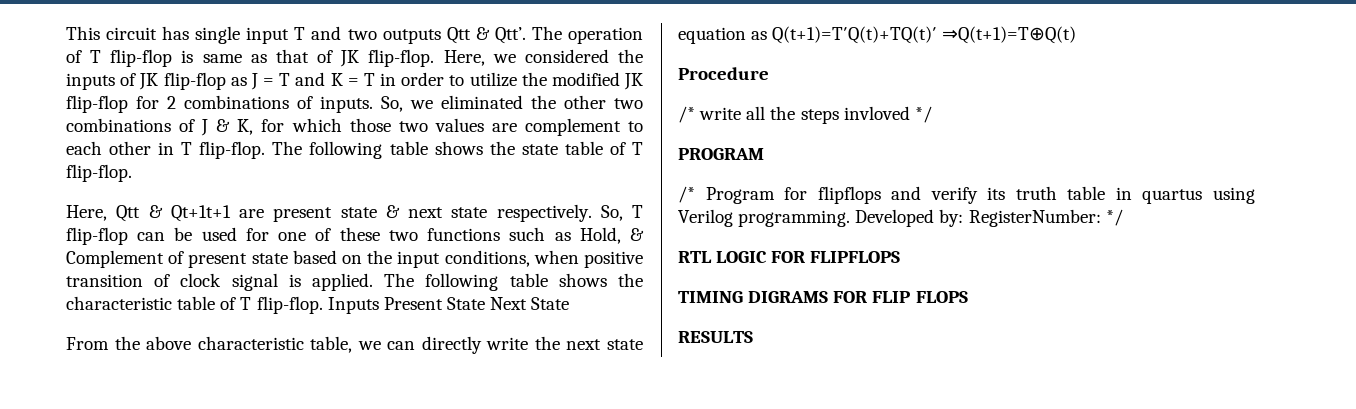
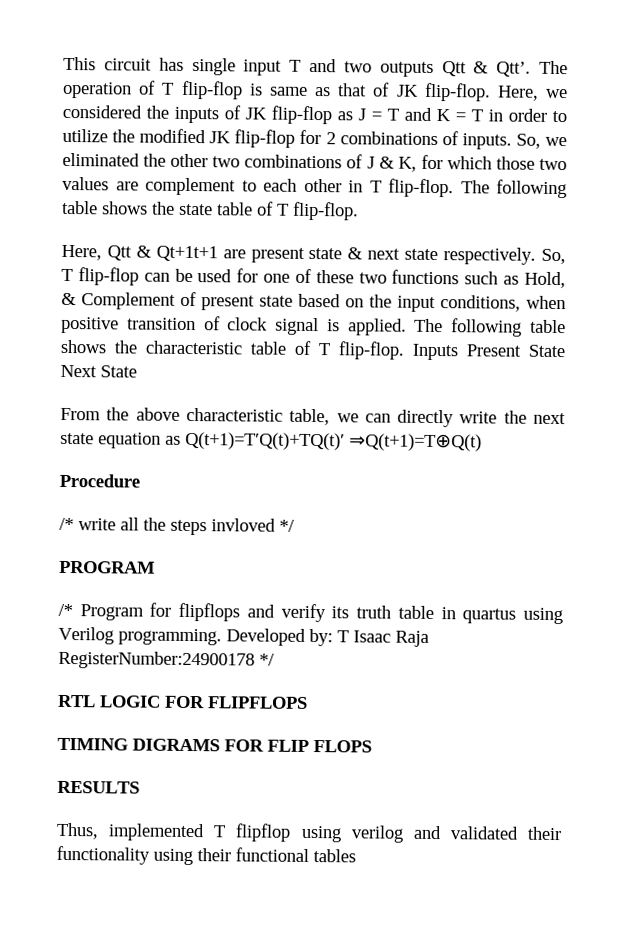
[968,209,1101,227] RegisterNumber: -> [337,630,429,647] [58,650,255,670] T Isaac Raja RegisterNumber:24900178
(753, 337) none -> [56,822,562,843] [56,845,356,866] // Thus, implemented T flipflop using verilog and validated their functionality using their functional tables

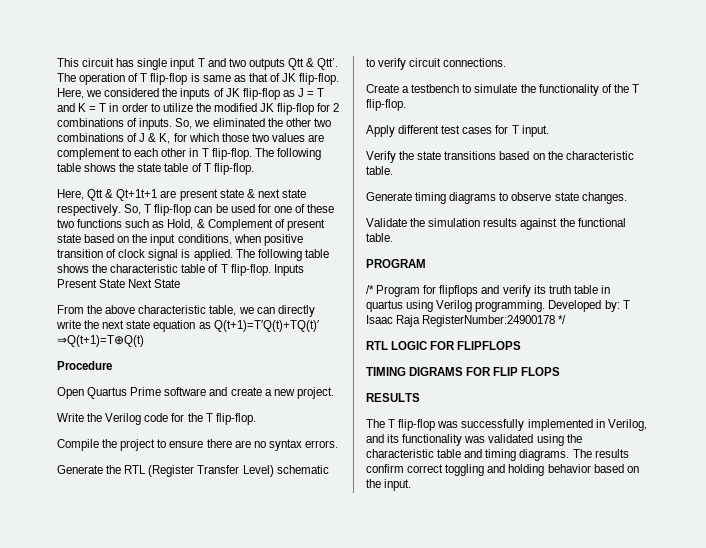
[59,517,295,536] /* write all the steps invloved */ -> [57,387,334,399] [57,413,256,425] [57,439,338,451] [57,465,329,477] [366,58,507,70] [366,84,639,96] [366,99,406,111] [366,125,549,137] [366,151,634,163] [366,166,393,175] [366,192,627,204] [366,218,626,230] [366,233,393,242] Open Quartus Prime software and create a new project. // Write the Verilog code for the T flip-flop. // Compile the project to ensure there are no syntax errors. // Generate the RTL (Register Transfer Level) schematic to verify circuit connections. // Create a testbench to simulate the functionality of the T flip-flop. // Apply different test cases for T input. // Verify the state transitions based on the characteristic table. // Generate timing diagrams to observe state changes. // Validate the simulation results against the functional table.
[56,822,562,843] [56,845,356,866] Thus, implemented T flipflop using verilog and validated their functionality using their functional tables -> [366,419,647,431] [366,434,582,446] [366,449,629,461] [366,464,639,476] [366,479,412,491] The T flip-flop was successfully implemented in Verilog, and its functionality was validated using the characteristic table and timing diagrams. The results confirm correct toggling and holding behavior based on the input.

